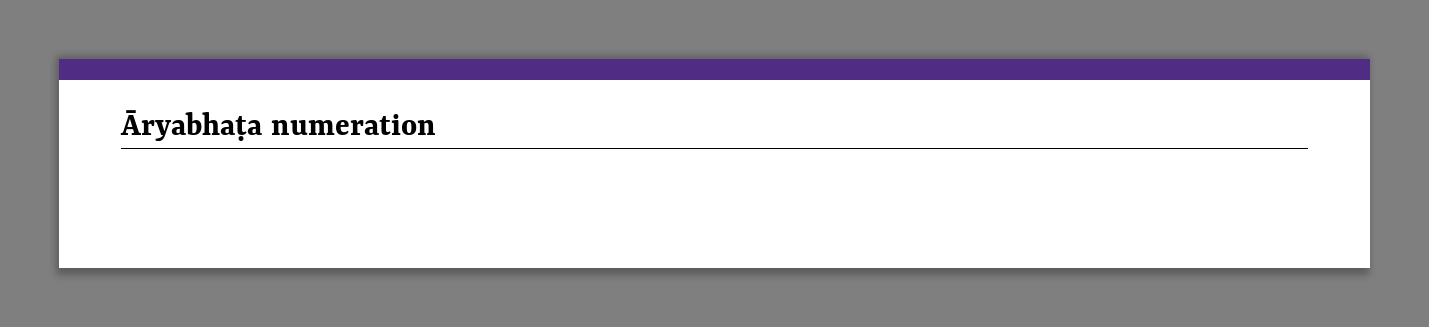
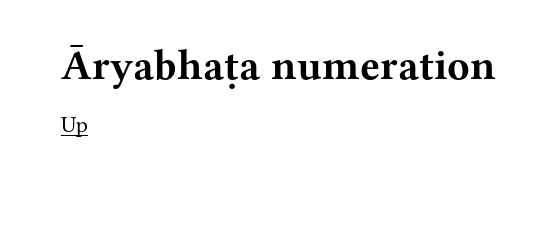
(437, 124) none -> [61,117,88,137] // Up

